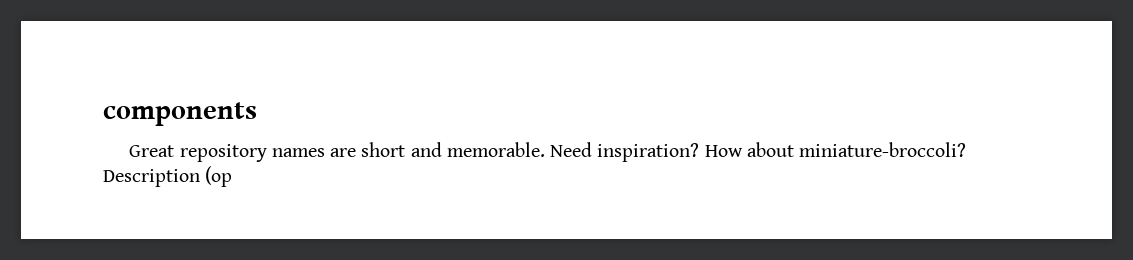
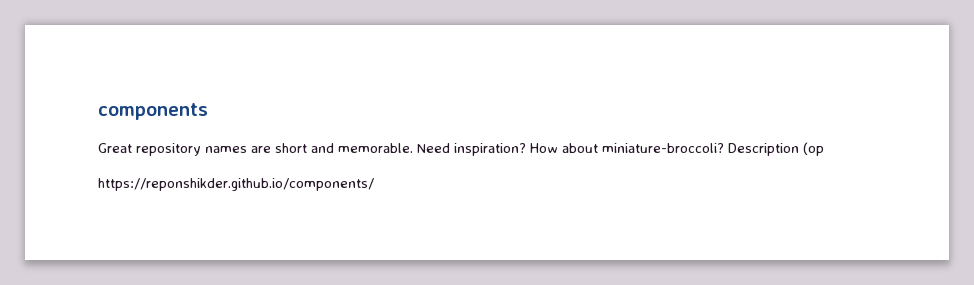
(233, 176) none -> [98,178,374,191] // https://reponshikder.github.io/components/

